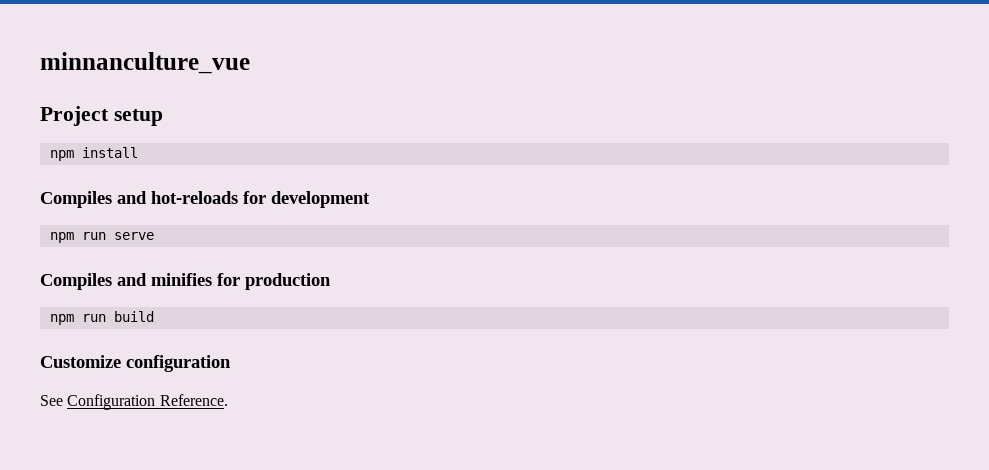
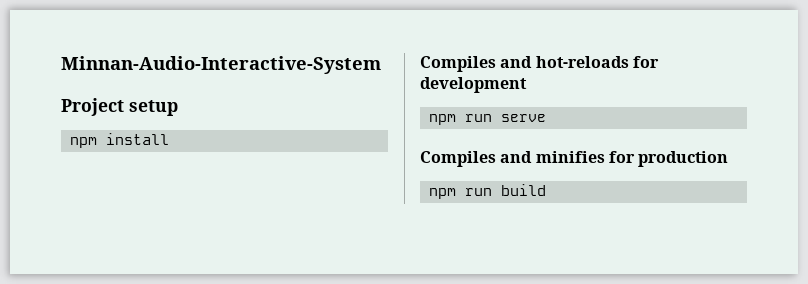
[40,52,250,74] minnanculture_vue -> [61,56,381,74] Minnan-Audio-Interactive-System
[40,355,231,372] [40,394,228,410] // Customize configuration // See Configuration Reference. -> (546, 190) none

